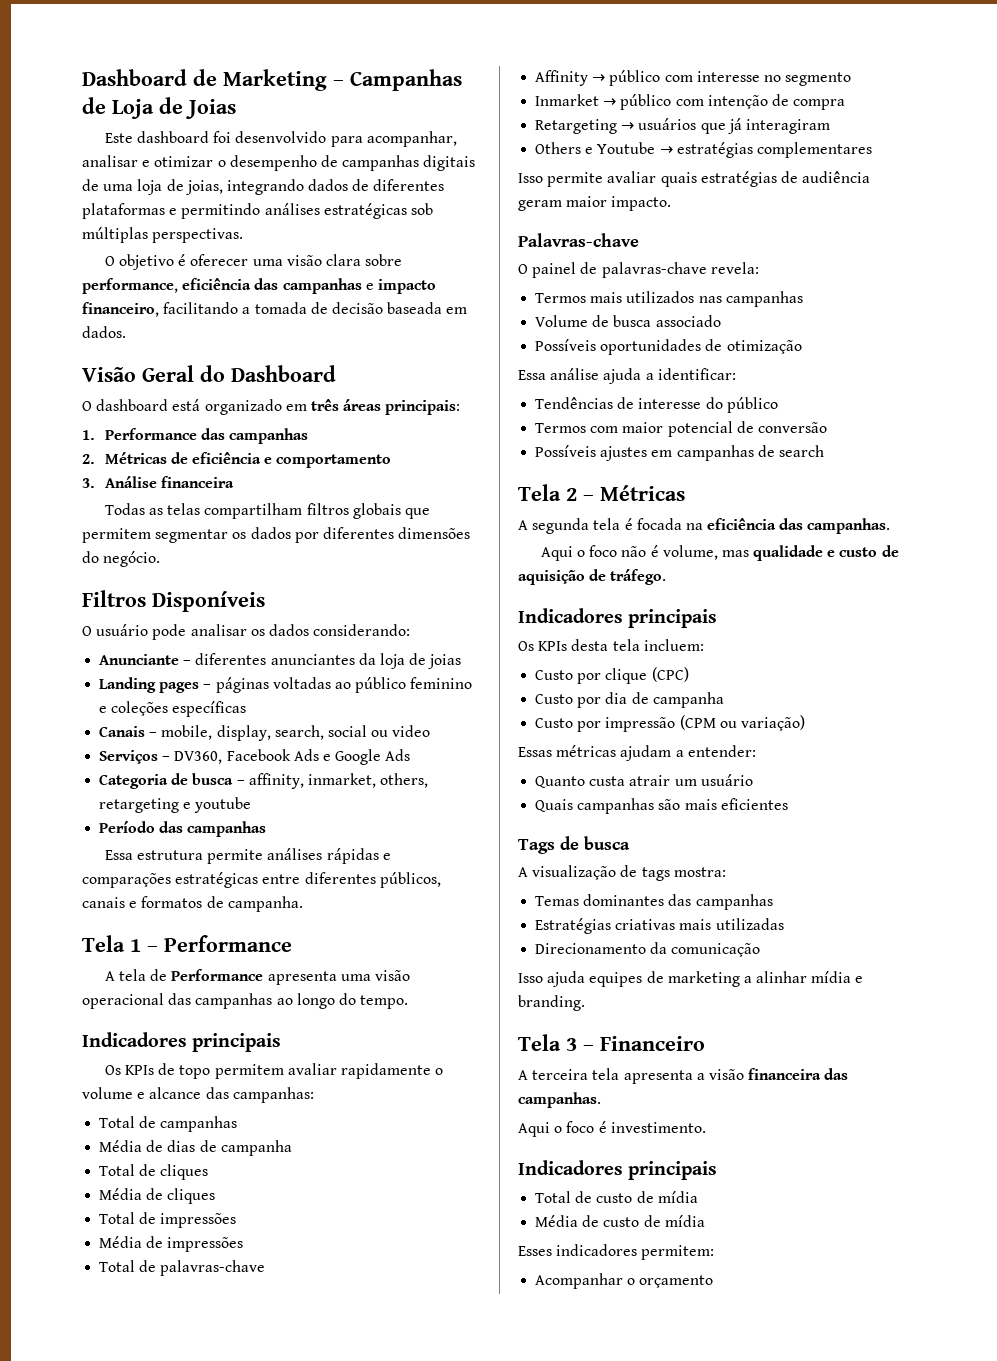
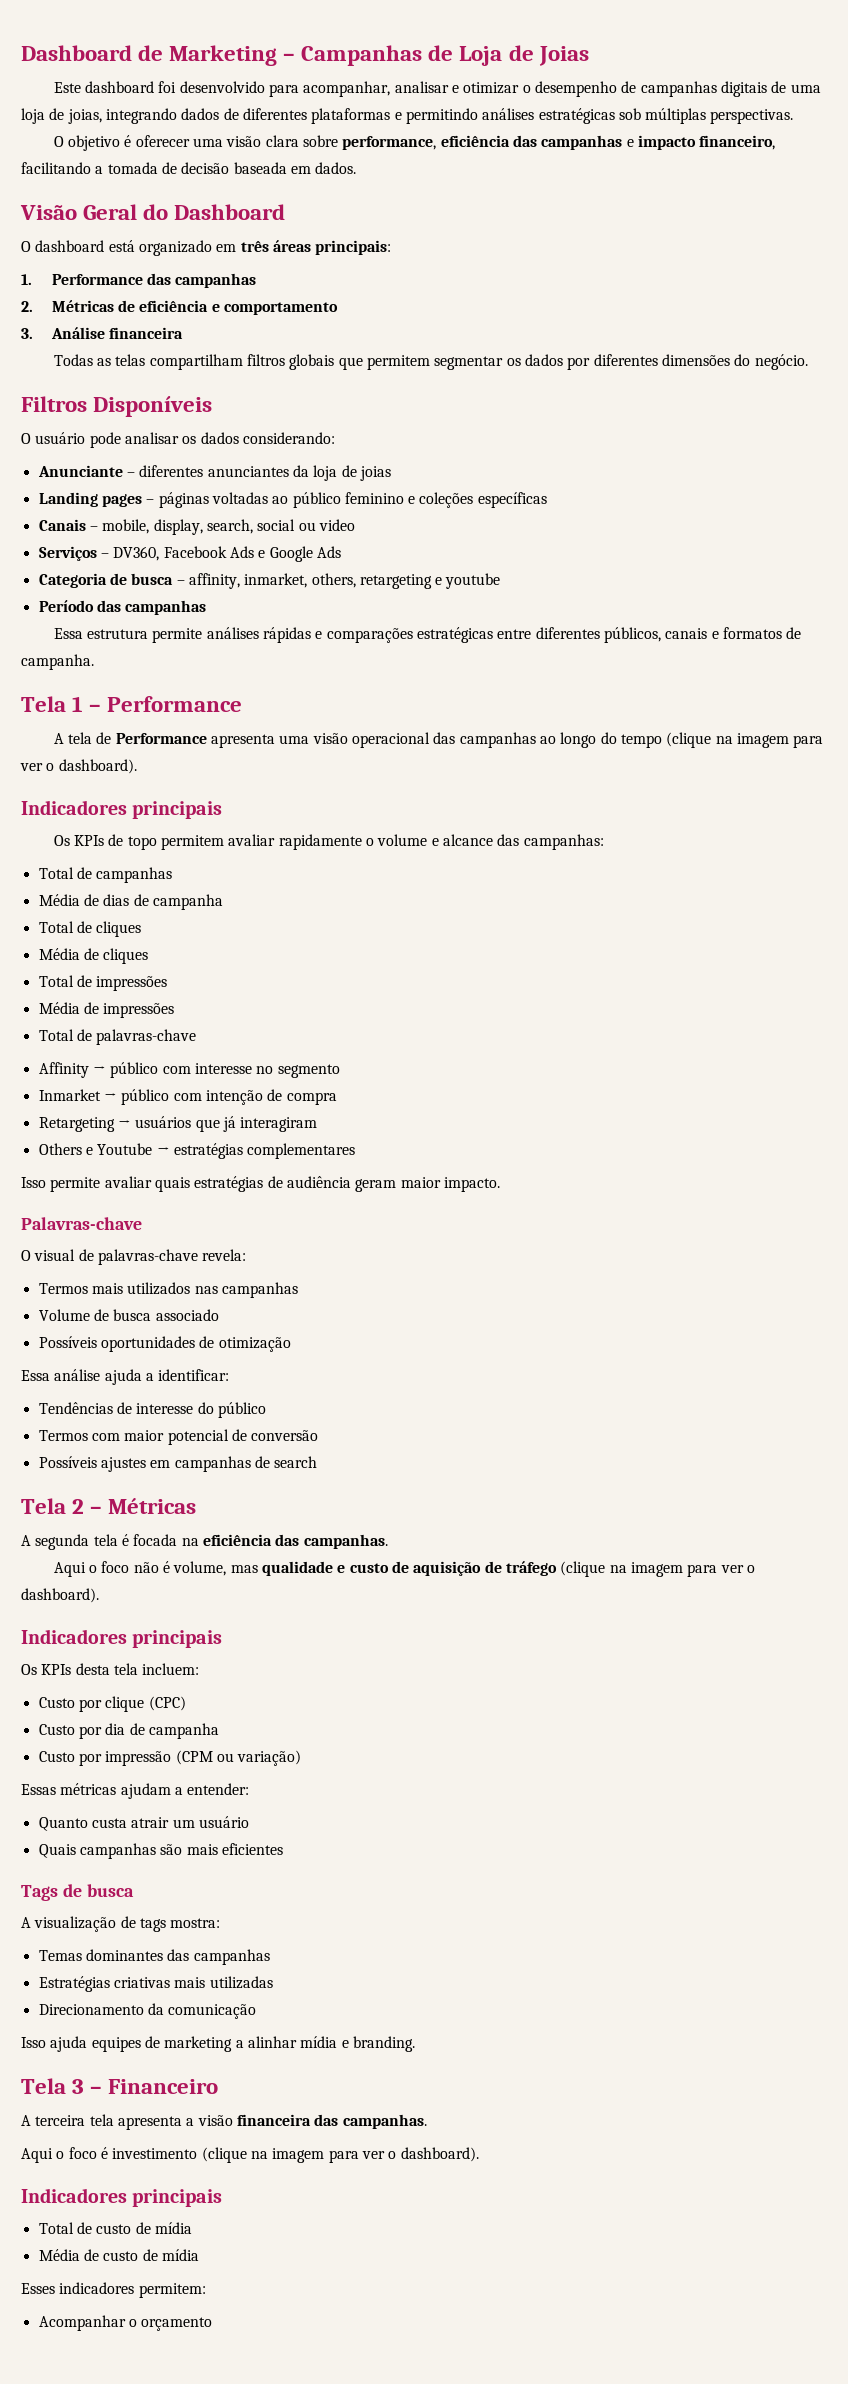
[360,995,409,1009] tempo. -> [620,732,824,748] [20,759,137,774] tempo (clique na imagem para ver o dashboard).
[532,262,577,278] painel -> [34,1249,76,1261] visual
[610,569,667,585] tráfego. -> [505,1561,755,1577] [21,1588,99,1603] tráfego (clique na imagem para ver o dashboard).
[610,1122,706,1133] investimento. -> [112,2147,479,2163] investimento (clique na imagem para ver o dashboard).

